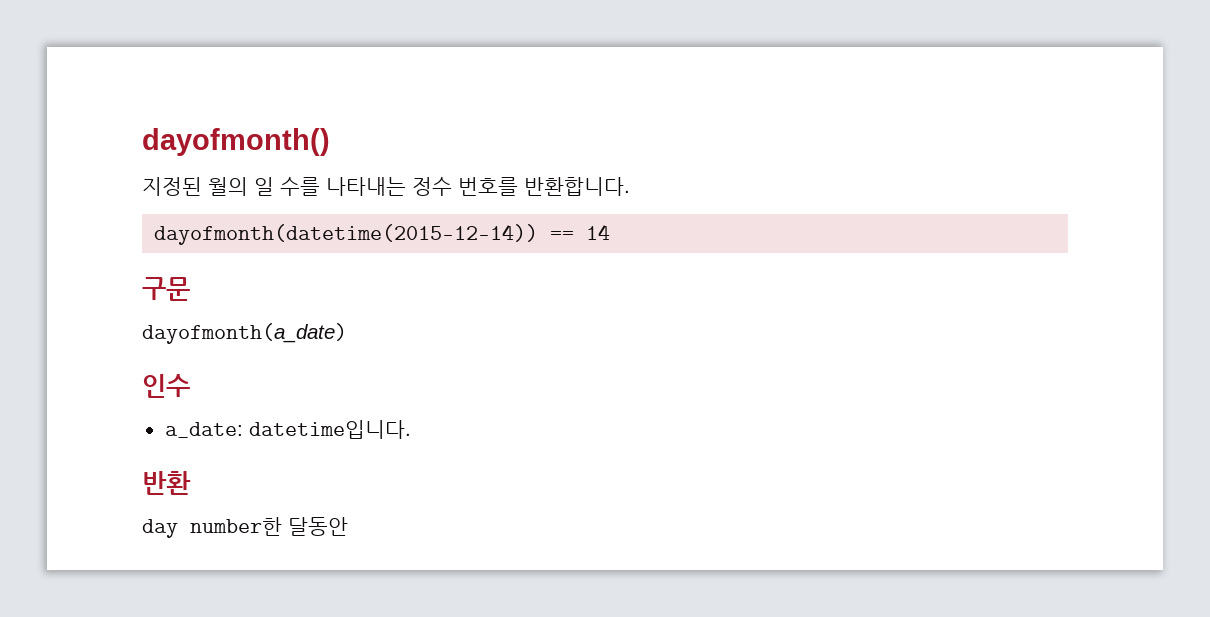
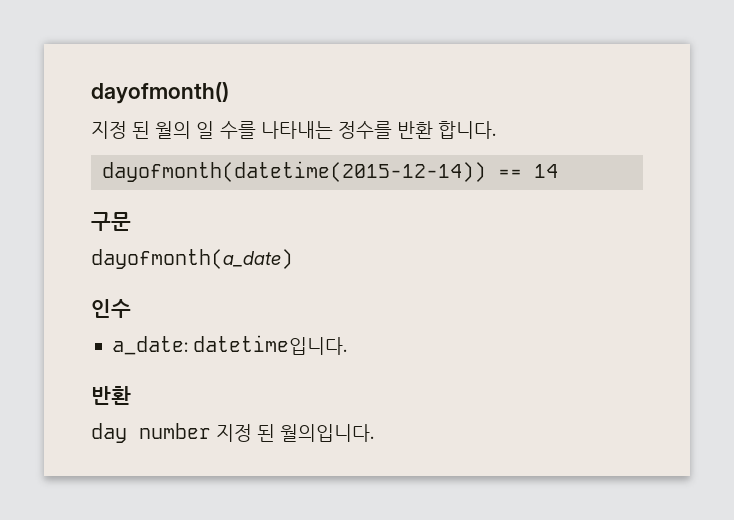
[142,177,202,196] 지정된 -> [91,121,151,139] 지정 된
[412,177,630,196] 정수 번호를 반환합니다. -> [337,121,497,139] 정수를 반환 합니다.
[190,517,348,536] number한 달동안 -> [139,423,375,442] number 지정 된 월의입니다.

